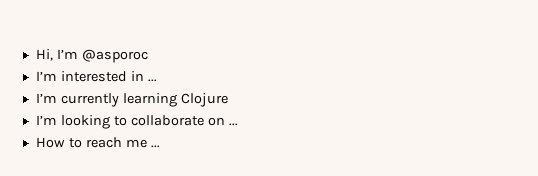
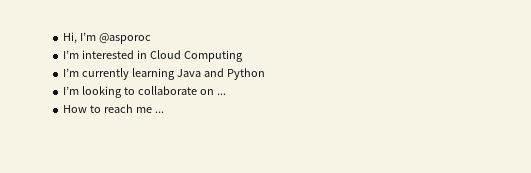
[147,79,157,82] ... -> [150,50,243,62] Cloud Computing
[180,93,228,107] Clojure -> [177,68,265,80] Java and Python

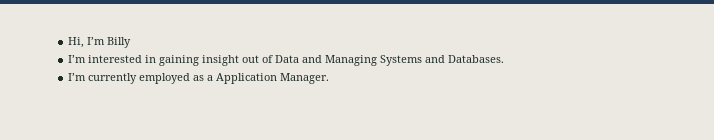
[99,33,152,44] @asporoc -> [107,37,132,48] Billy
[150,50,243,62] [63,68,265,80] [63,86,226,98] [63,104,164,113] Cloud Computing // I’m currently learning Java and Python // I’m looking to collaborate on ... // How to reach me ... -> [159,55,505,66] [68,73,330,84] gaining insight out of Data and Managing Systems and Databases. // I’m currently employed as a Application Manager.

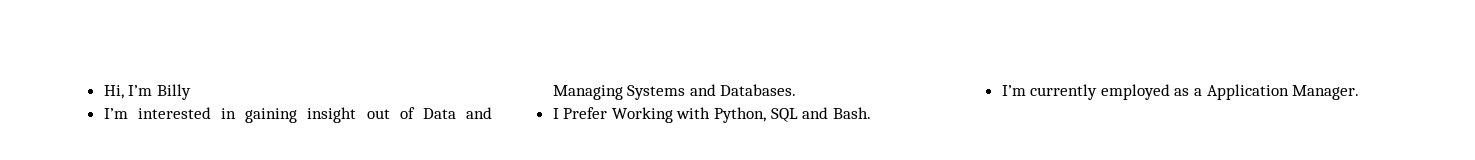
(505, 59) none -> [552,107,871,123] // I Prefer Working with Python, SQL and Bash.

